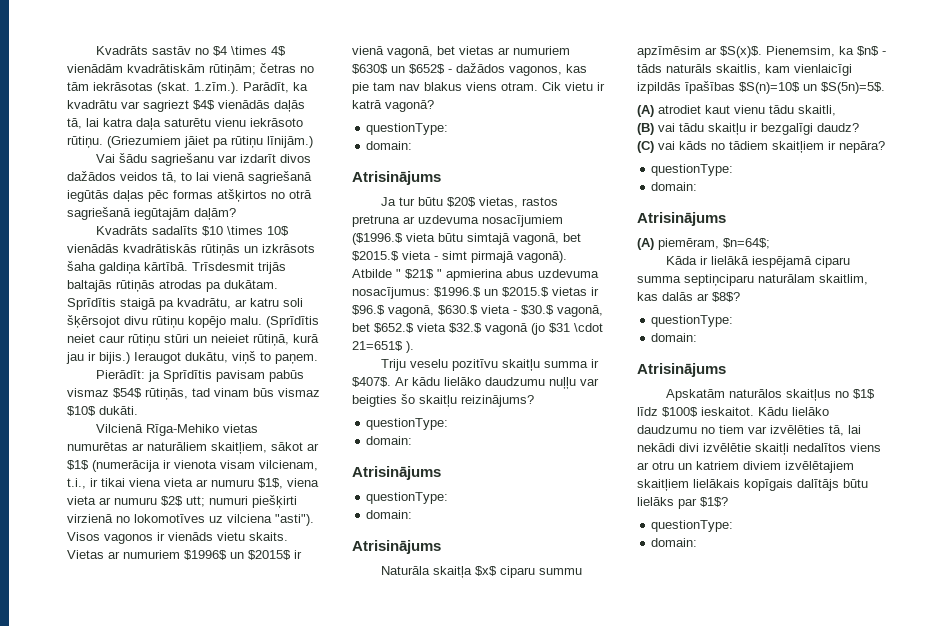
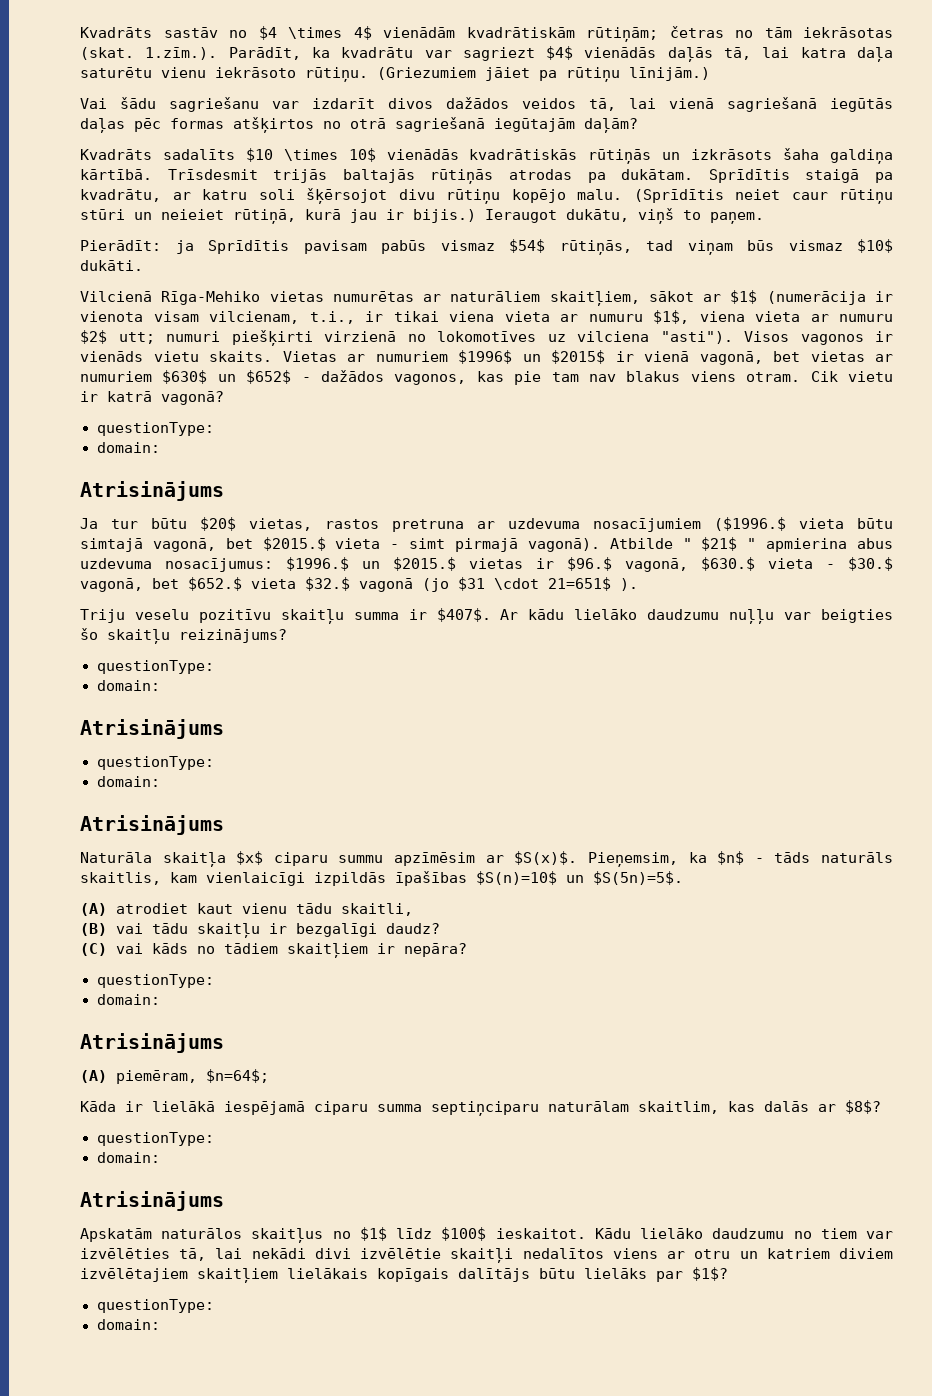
[181,172,192,181] to -> (616, 104) none
[214,388,249,397] vinam -> [687,240,733,255] viņam
[766,46,835,57] Pienemsim, -> [587,852,678,867] Pieņemsim,

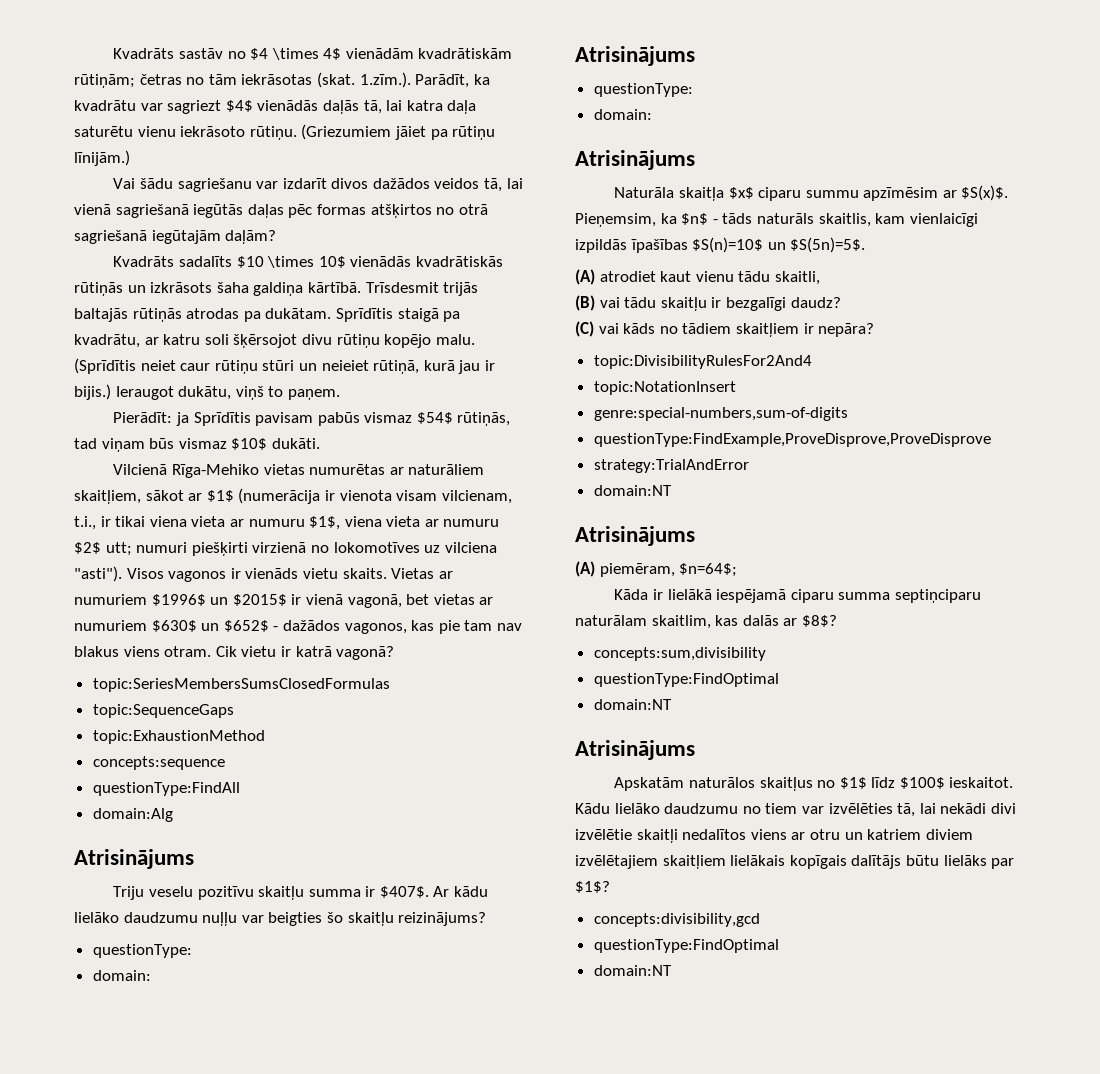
[96,422,214,436] [96,442,160,453] [80,481,224,501] [80,517,893,532] [80,537,894,552] [80,557,893,572] [80,577,638,592] questionType: // domain: // Atrisinājums // Ja tur būtu $20$ vietas, rastos pretruna ar uzdevuma nosacījumiem ($1996.$ vieta būtu simtajā vagonā, bet $2015.$ vieta - simt pirmajā vagonā). Atbilde " $21$ " apmierina abus uzdevuma nosacījumus: $1996.$ un $2015.$ vietas ir $96.$ vagonā, $630.$ vieta - $30.$ vagonā, bet $652.$ vieta $32.$ vagonā (jo $31 \cdot 21=651$ ). -> [92,678,390,692] [92,704,234,718] [92,730,265,744] [92,756,225,770] [92,782,240,796] [92,808,173,822] [74,849,194,869] topic:SeriesMembersSumsClosedFormulas // topic:SequenceGaps // topic:ExhaustionMethod // concepts:sequence // questionType:FindAll // domain:Alg // Atrisinājums
[96,974,214,988] [96,994,160,1005] questionType: // domain: -> [593,355,812,369] [593,381,736,395] [593,407,848,421] [593,433,991,447] [593,459,749,473] [593,485,672,496] topic:DivisibilityRulesFor2And4 // topic:NotationInsert // genre:special-numbers,sum-of-digits // questionType:FindExample,ProveDisprove,ProveDisprove // strategy:TrialAndError // domain:NT
[96,1132,214,1146] [96,1152,160,1163] questionType: // domain: -> [593,647,766,661] [593,673,779,687] [593,699,672,710] concepts:sum,divisibility // questionType:FindOptimal // domain:NT
[96,1299,214,1313] [96,1319,160,1330] questionType: // domain: -> [593,913,760,927] [593,939,779,953] [593,965,672,976] concepts:divisibility,gcd // questionType:FindOptimal // domain:NT

